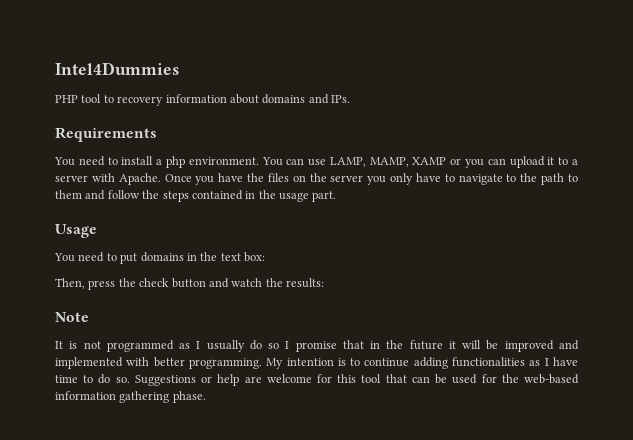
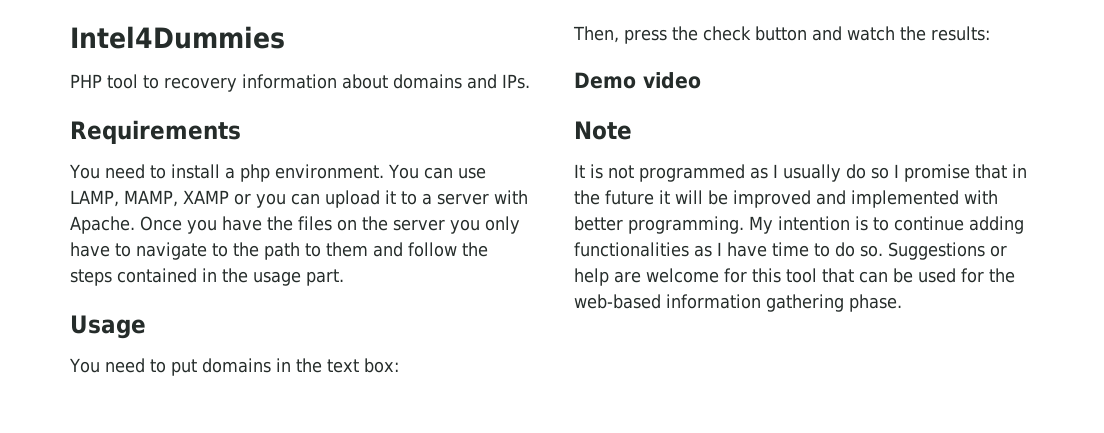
(324, 283) none -> [574,72,701,89] // Demo video

